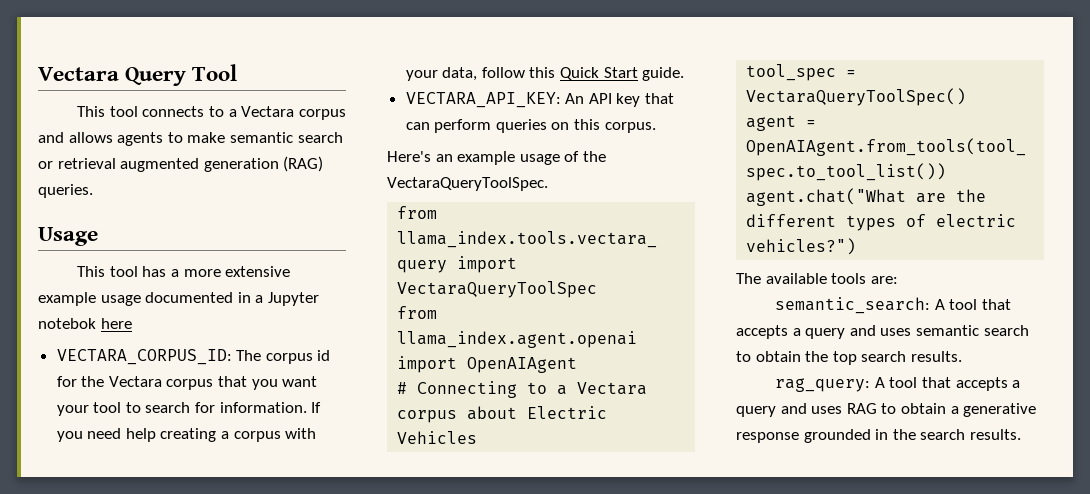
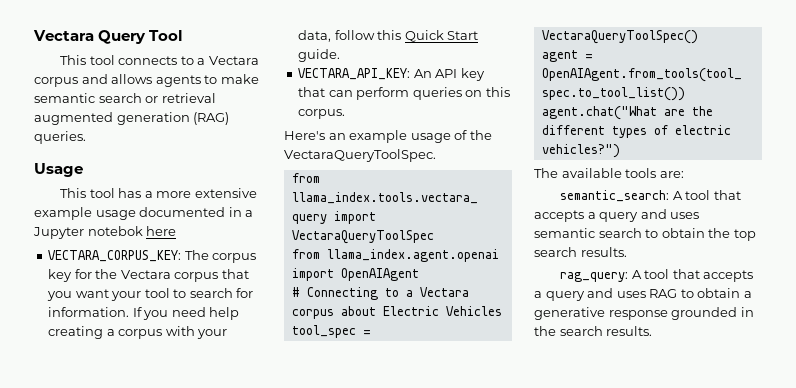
[56,349,232,365] VECTARA_CORPUS_ID: -> [48,250,182,262] VECTARA_CORPUS_KEY:
[317,350,331,361] id -> [48,269,73,282] key

